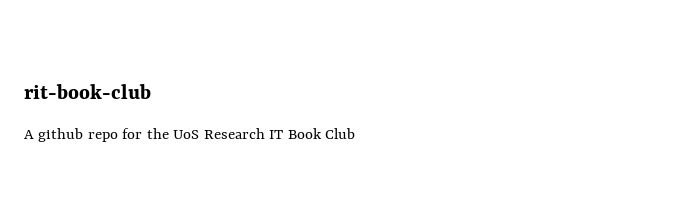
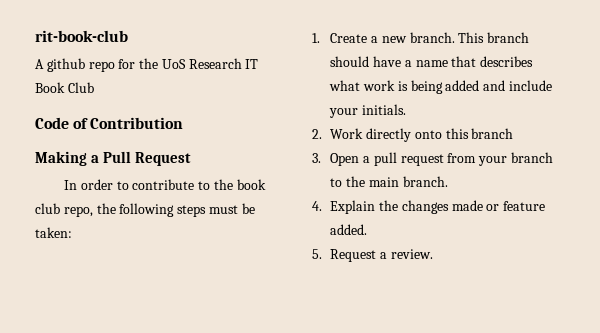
(356, 133) none -> [35,117,184,129] [35,151,191,166] [64,179,266,190] [35,203,255,217] [35,227,72,238] [312,32,530,43] [330,56,534,67] [329,80,552,94] [329,104,406,118] [312,128,514,142] [312,152,553,166] [330,176,448,187] [312,200,546,214] [330,224,368,235] [312,249,433,262] // Code of Contribution // Making a Pull Request // In order to contribute to the book club repo, the following steps must be taken: // 1. Create a new branch. This branch should have a name that describes what work is being added and include your initials. // 2. Work directly onto this branch // 3. Open a pull request from your branch to the main branch. // 4. Explain the changes made or feature added. // 5. Request a review.

